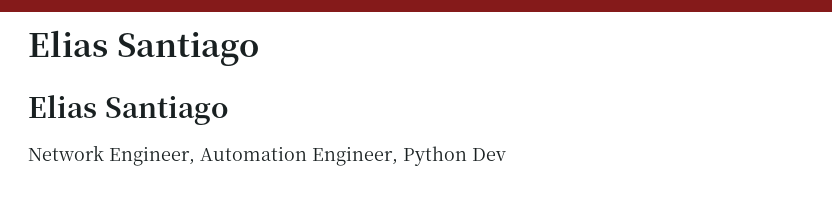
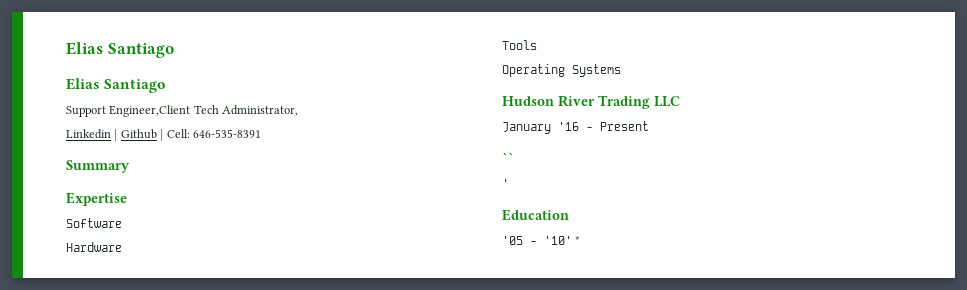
[28,145,506,166] Network Engineer, Automation Engineer, Python Dev -> [66,105,299,117] [66,129,261,141] [66,160,130,173] [66,192,127,206] [66,218,122,228] [66,242,122,252] [502,40,537,50] [502,64,621,77] [502,95,680,109] [502,121,649,134] [502,152,514,163] [502,179,509,188] [502,209,569,221] [502,236,581,245] Support Engineer,Client Tech Administrator, // Linkedin | Github | Cell: 646-535-8391 // Summary // Expertise // Software // Hardware // Tools // Operating Systems // Hudson River Trading LLC // January '16 - Present // `` // ' // Education // '05 - '10' *

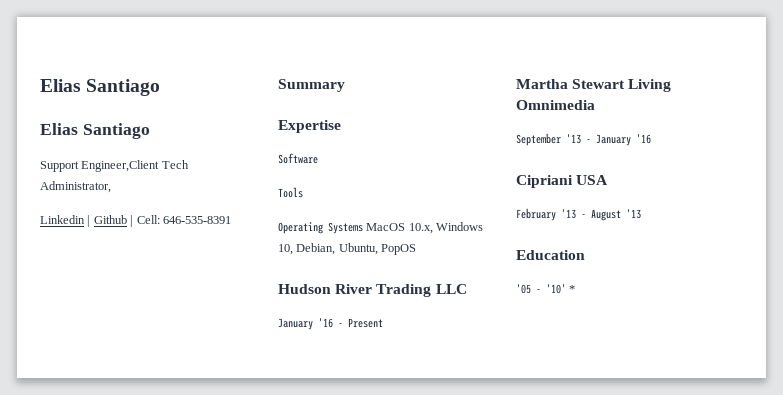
[66,242,122,252] // Hardware -> (318, 158) none
(621, 70) none -> [366,222,484,234] [278,243,417,255] MacOS 10.x, Windows 10, Debian, Ubuntu, PopOS
[502,152,514,163] [502,179,509,188] `` // ' -> [516,79,672,92] [516,100,595,110] [516,133,651,146] [516,175,609,188] [516,208,641,221] Martha Stewart Living Omnimedia // September '13 - January '16 // Cipriani USA // February '13 - August '13

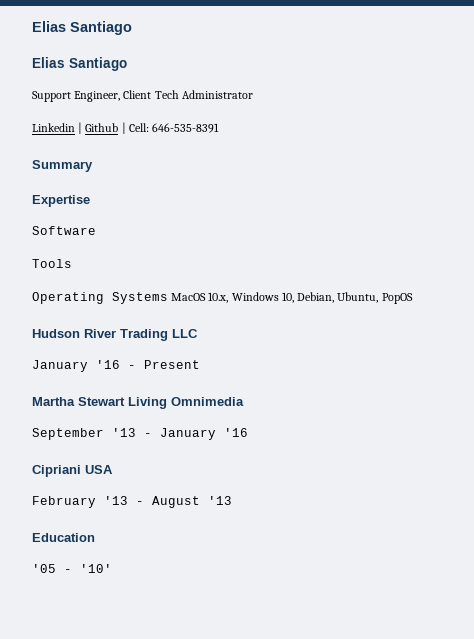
[81,160,189,172] [40,181,111,193] Engineer,Client Tech Administrator, -> [74,90,253,102] Engineer, Client Tech Administrator
[569,285,576,293] * -> (112, 568) none

